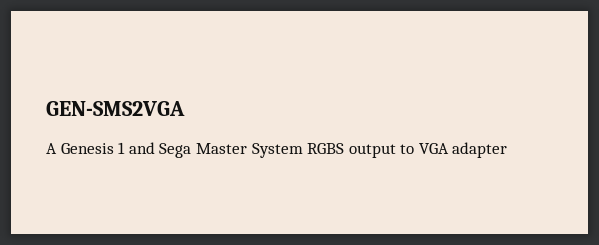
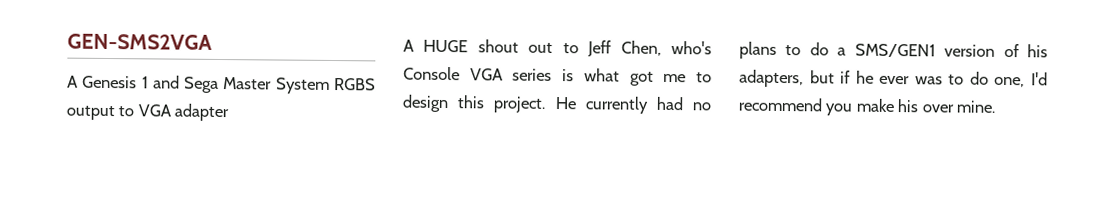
(508, 150) none -> [403,39,712,57] [403,66,712,86] [402,94,711,114] [739,41,1048,59] [739,69,1048,88] [738,97,997,116] // A HUGE shout out to Jeff Chen, who's Console VGA series is what got me to design this project. He currently had no plans to do a SMS/GEN1 version of his adapters, but if he ever was to do one, I'd recommend you make his over mine.

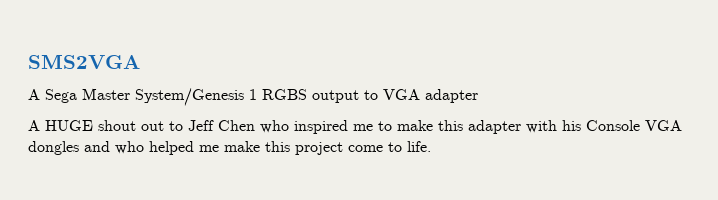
[67,33,213,50] [67,75,330,94] GEN-SMS2VGA // A Genesis 1 and Sega Master System -> [28,54,140,69] [28,88,257,106] SMS2VGA // A Sega Master System/Genesis 1
[620,40,712,56] [403,66,712,86] [402,94,711,114] [739,41,1048,59] [739,69,1048,88] [738,97,997,116] Chen, who's Console VGA series is what got me to design this project. He currently had no plans to do a SMS/GEN1 version of his adapters, but if he ever was to do one, I'd recommend you make his over mine. -> [218,120,682,134] [28,141,431,155] Chen who inspired me to make this adapter with his Console VGA dongles and who helped me make this project come to life.

